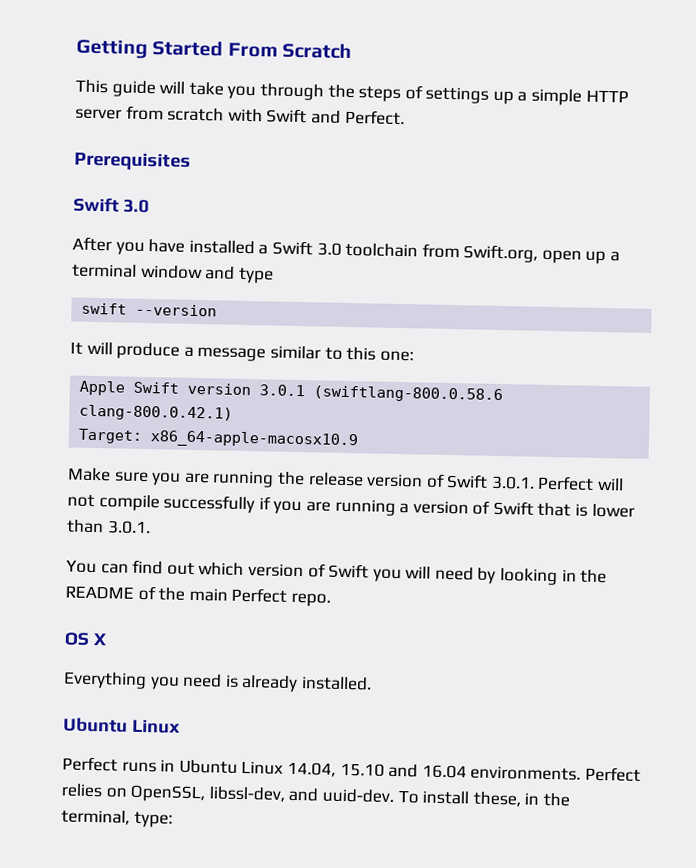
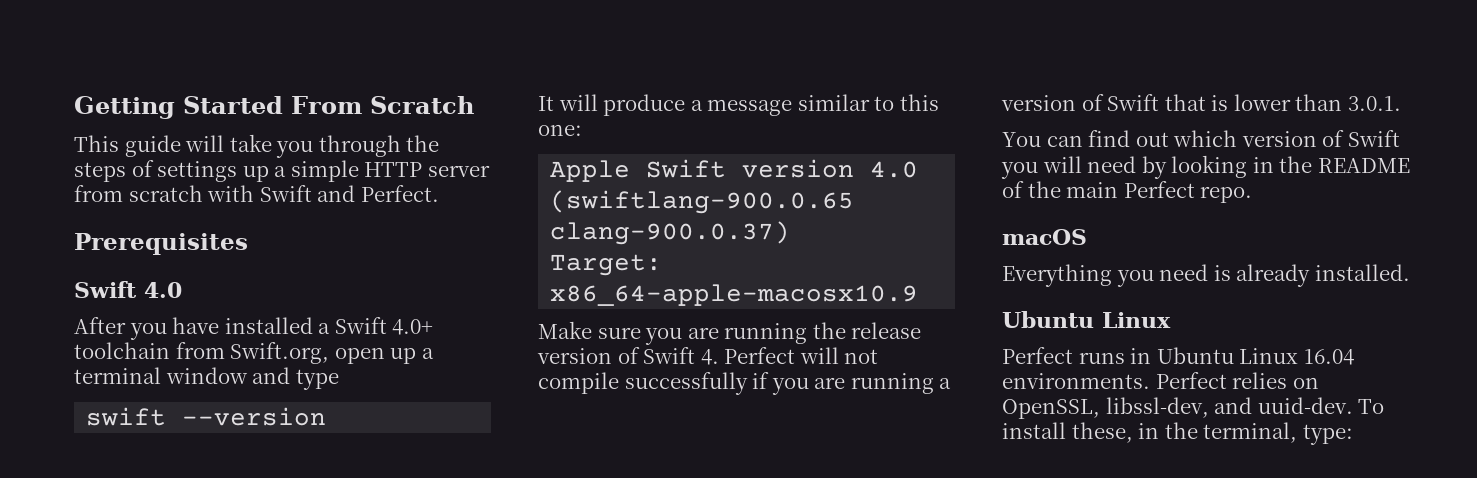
[122,199,149,214] 3.0 -> [144,282,182,298] 4.0
[316,242,342,256] 3.0 -> [392,319,434,335] 4.0+
[259,384,504,404] [79,404,234,422] 3.0.1 (swiftlang-800.0.58.6 clang-800.0.42.1) -> [870,161,919,178] [550,190,855,214] [550,221,791,245] 4.0 (swiftlang-900.0.65 clang-900.0.37)
[490,475,535,490] 3.0.1. -> [700,349,719,365] 4.
[64,632,108,646] OS X -> [1002,229,1087,245] macOS
[286,761,419,778] 14.04, 15.10 and -> (1299, 356) none

